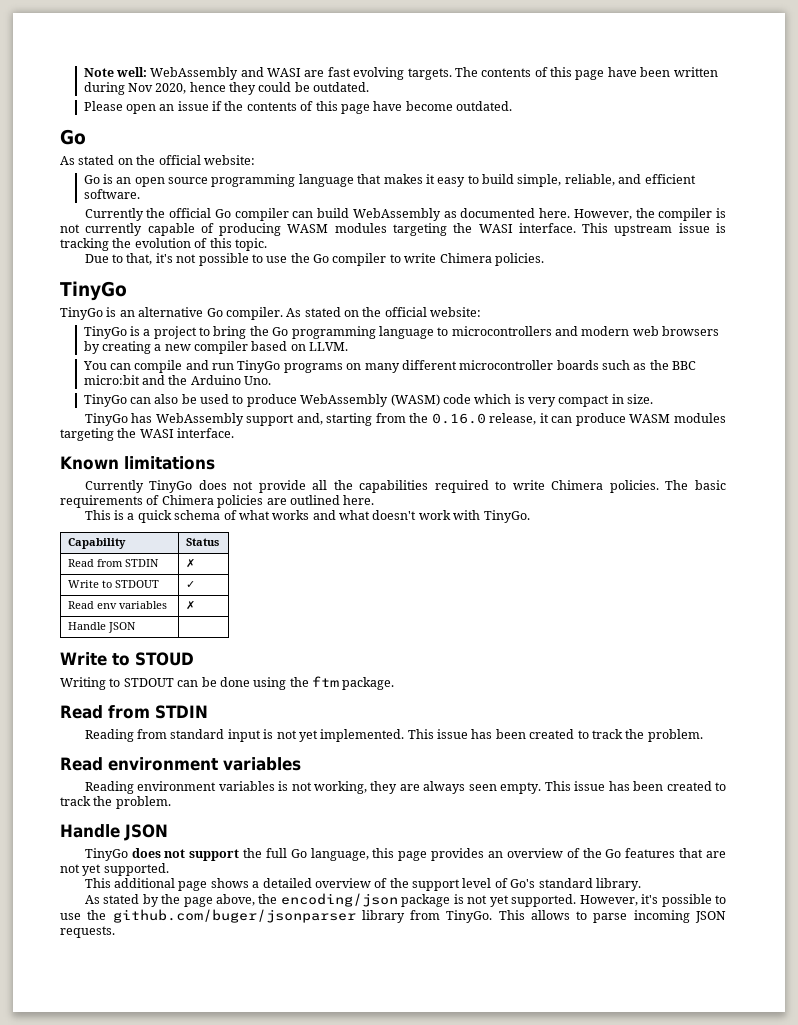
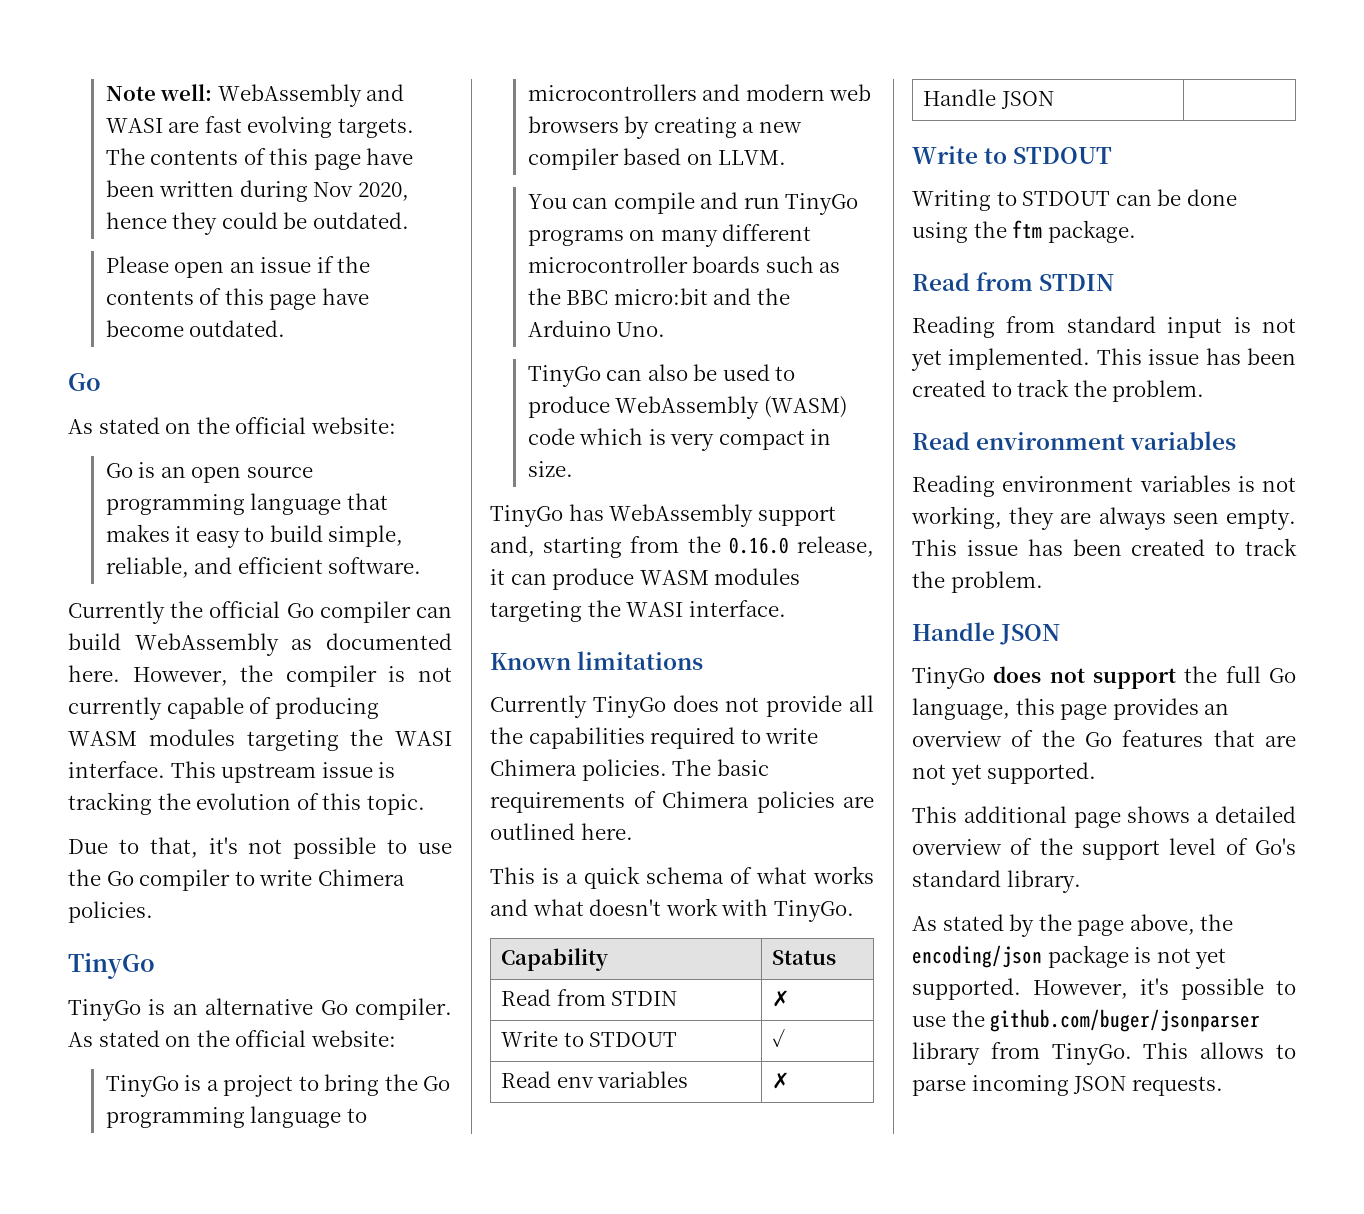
[135,652,194,666] STOUD -> [1013,147,1113,164] STDOUT

